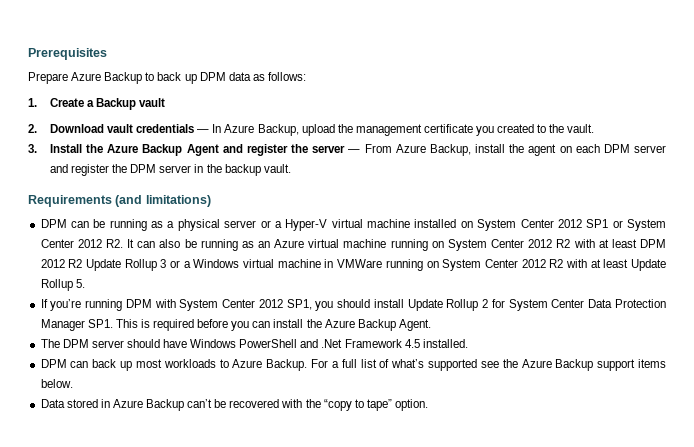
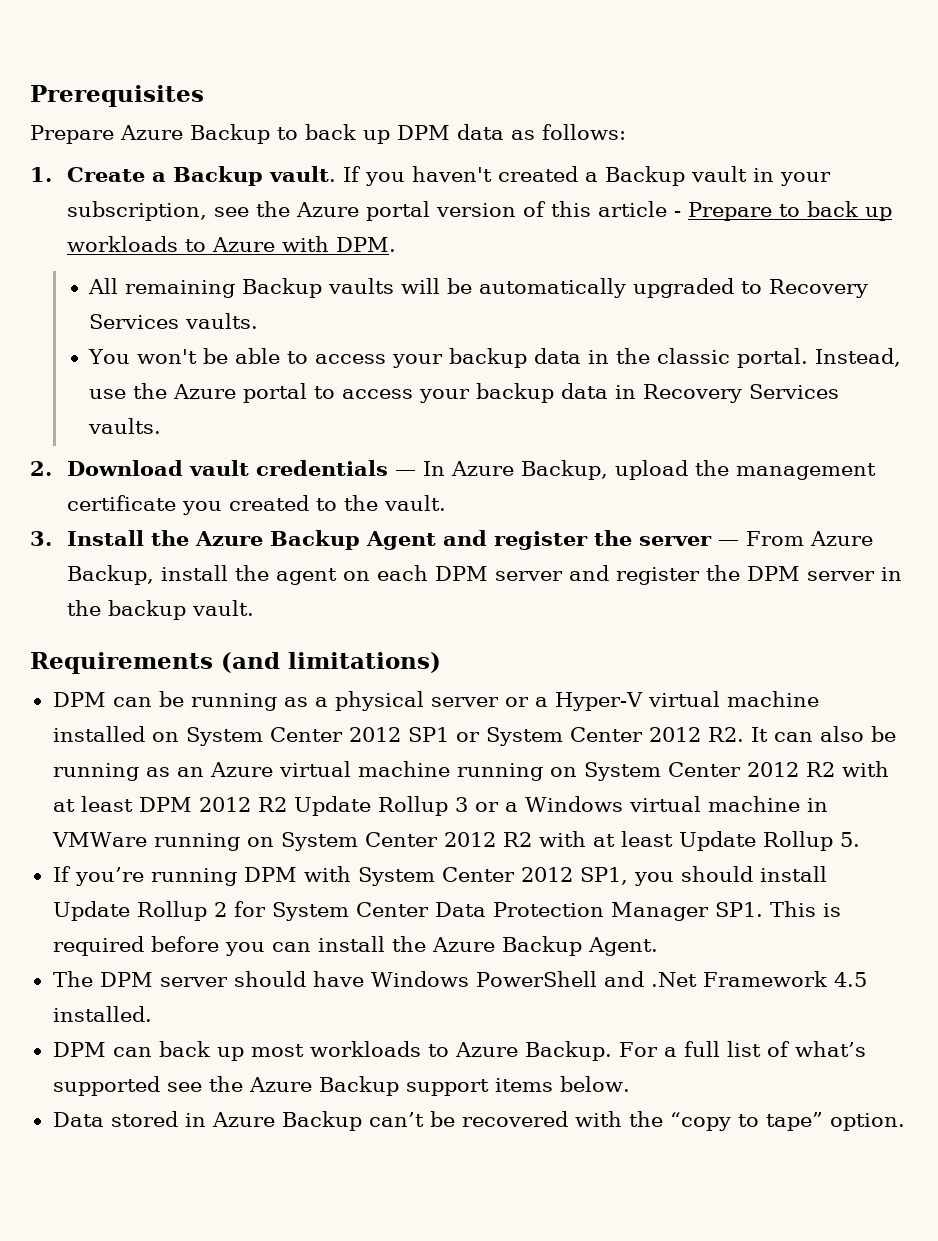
[139,98,166,107] vault -> [268,166,831,186] [66,201,892,221] [66,236,396,252] [88,278,869,298] [89,313,259,329] [88,348,902,368] [89,383,840,403] [88,418,162,434] vault. If you haven't created a Backup vault in your subscription, see the Azure portal version of this article - Prepare to back up workloads to Azure with DPM. // All remaining Backup vaults will be automatically upgraded to Recovery Services vaults. // You won't be able to access your backup data in the classic portal. Instead, use the Azure portal to access your backup data in Recovery Services vaults.

